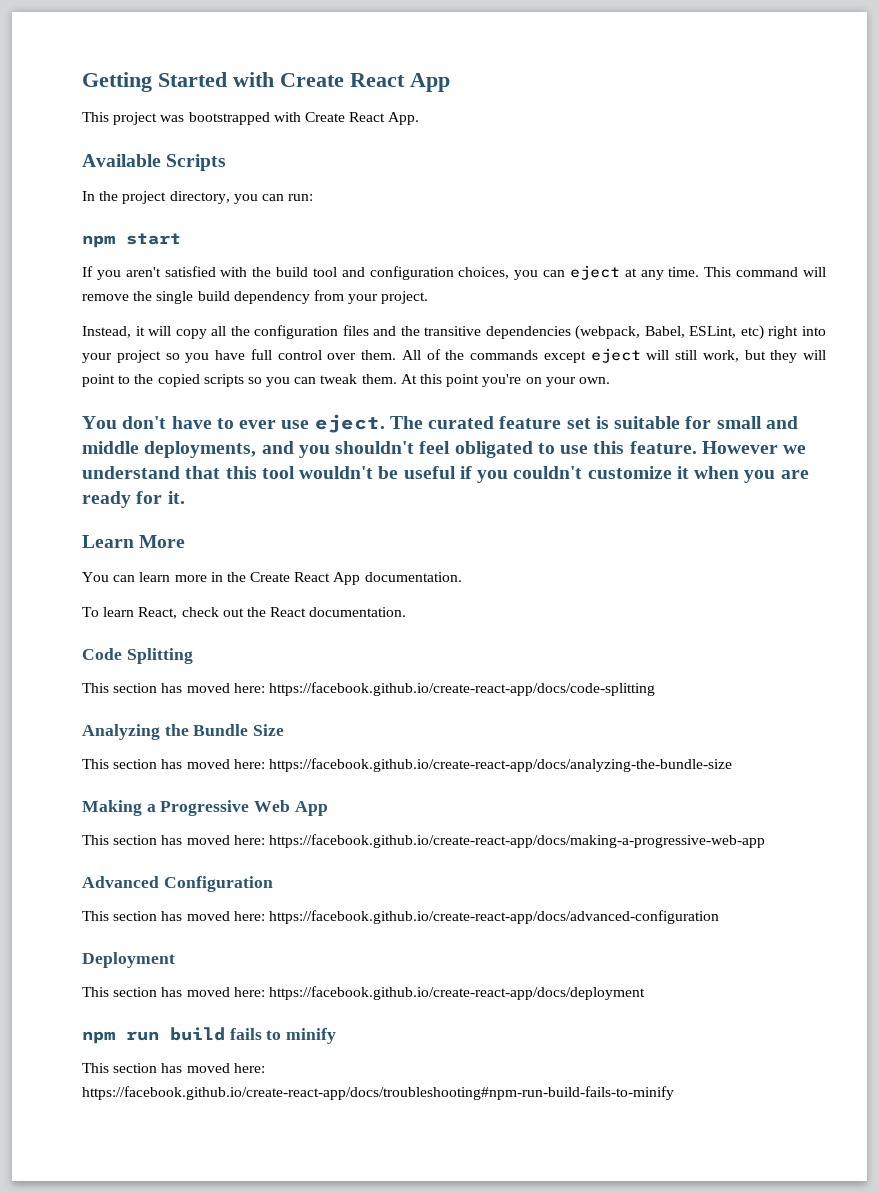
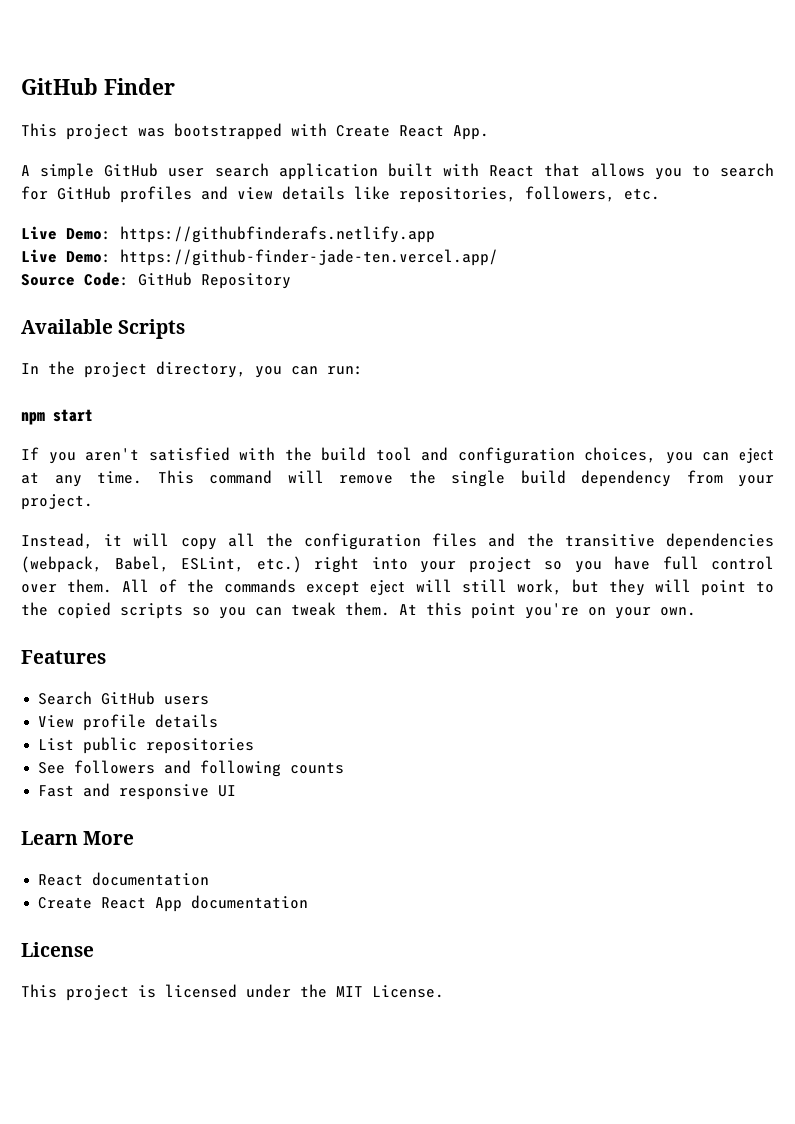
[82,72,450,92] Getting Started with Create React App -> [21,78,175,95] GitHub Finder
(420, 118) none -> [21,163,775,180] [21,186,660,203] [21,226,435,243] [21,249,498,266] [21,272,291,289] // A simple GitHub user search application built with React that allows you to search for GitHub profiles and view details like repositories, followers, etc. // Live Demo: https://githubfinderafs.netlify.app // Live Demo: https://github-finder-jade-ten.vercel.app/ // Source Code: GitHub Repository
[740,325,764,340] etc) -> [256,556,302,573] etc.)
[82,414,798,433] [82,441,807,458] [82,466,809,483] [82,491,185,508] [82,535,186,548] [82,572,462,585] [82,607,407,619] [82,648,193,664] [82,682,655,696] [82,724,285,740] [82,758,732,772] [82,800,328,816] [82,834,765,848] [82,876,273,892] [82,910,719,924] [82,952,175,968] [82,986,645,1000] [82,1027,337,1044] [82,1063,265,1073] [82,1086,674,1100] You don't have to ever use eject. The curated feature set is suitable for small and middle deployments, and you shouldn't feel obligated to use this feature. However we understand that this tool wouldn't be useful if you couldn't customize it when you are ready for it. // Learn More // You can learn more in the Create React App documentation. // To learn React, check out the React documentation. // Code Splitting // This section has moved here: https://facebook.github.io/create-react-app/docs/code-splitting // Analyzing the Bundle Size // This section has moved here: https://facebook.github.io/create-react-app/docs/analyzing-the-bundle-size // Making a Progressive Web App // This section has moved here: https://facebook.github.io/create-react-app/docs/making-a-progressive-web-app // Advanced Configuration // This section has moved here: https://facebook.github.io/create-react-app/docs/advanced-configuration // Deployment // This section has moved here: https://facebook.github.io/create-react-app/docs/deployment // npm run build fails to minify // This section has moved here: https://facebook.github.io/create-react-app/docs/troubleshooting#npm-run-build-fails-to-minify -> [21,650,106,664] [38,691,210,705] [38,714,219,731] [38,737,255,754] [38,760,345,777] [38,783,237,800] [21,831,135,845] [38,872,210,886] [38,895,309,912] [21,942,94,957] [21,984,444,1001] Features // Search GitHub users // View profile details // List public repositories // See followers and following counts // Fast and responsive UI // Learn More // React documentation // Create React App documentation // License // This project is licensed under the MIT License.

